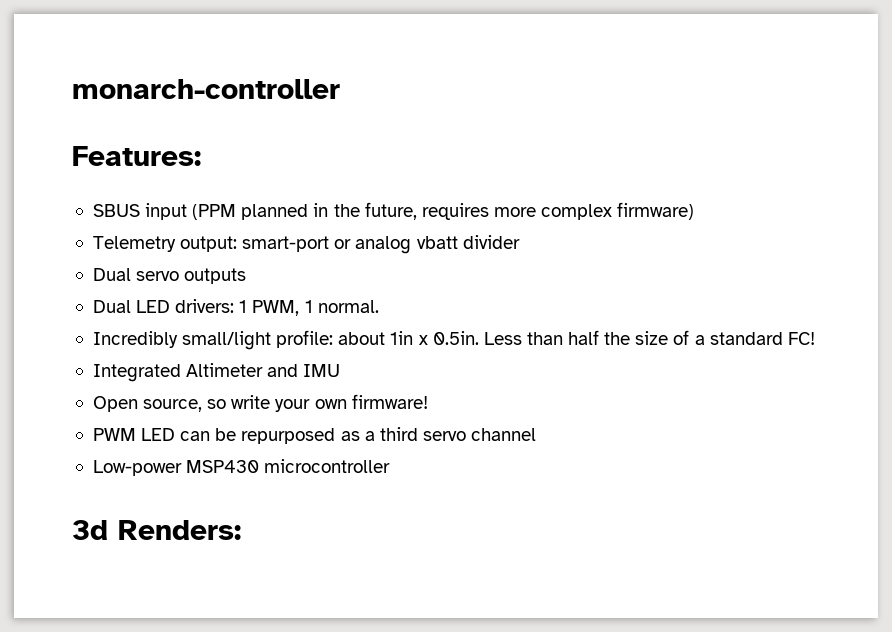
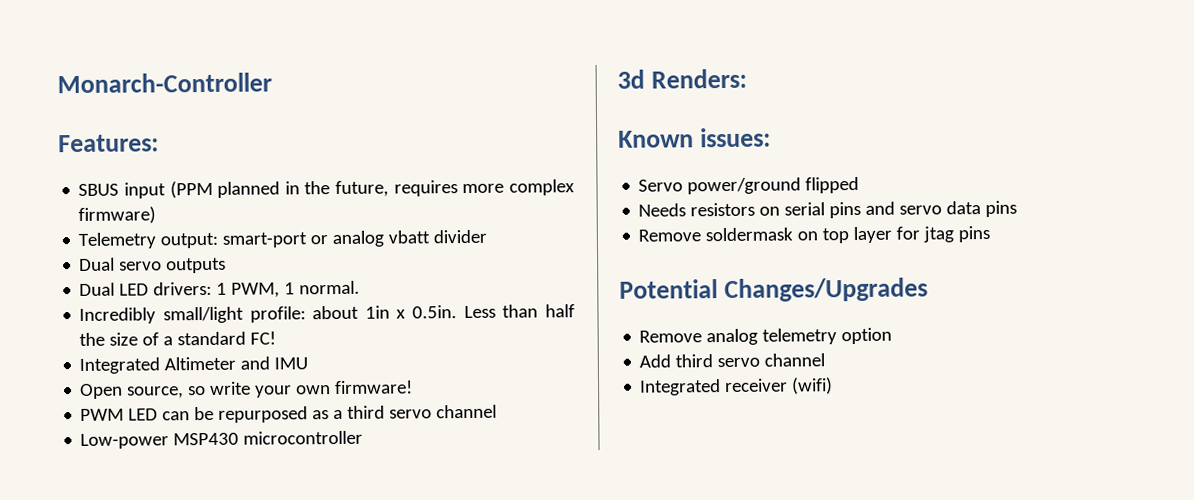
[72,79,340,99] monarch-controller -> [57,72,272,94] Monarch-Controller
(241, 530) none -> [618,127,772,148] [638,176,860,195] [638,200,1018,219] [638,225,991,244] [619,277,929,303] [639,327,893,346] [639,353,826,368] [639,377,834,396] // Known issues: // Servo power/ground flipped // Needs resistors on serial pins and servo data pins // Remove soldermask on top layer for jtag pins // Potential Changes/Upgrades // Remove analog telemetry option // Add third servo channel // Integrated receiver (wifi)

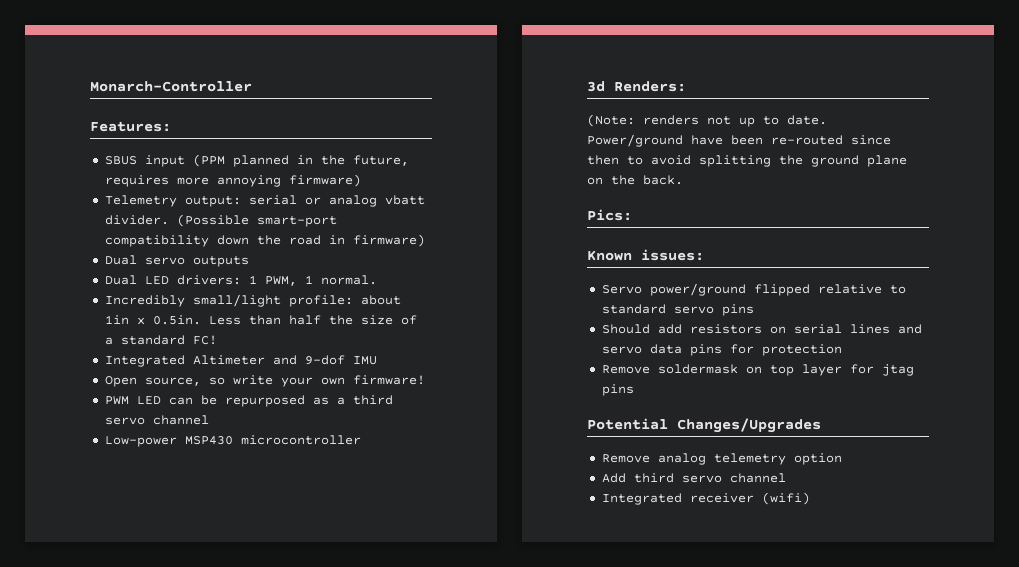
[509,179,575,196] complex -> [216,175,281,187] annoying
[222,232,308,248] smart-port -> [248,195,297,205] serial
[433,229,488,244] divider -> [104,214,337,227] [104,234,425,247] divider. (Possible smart-port compatibility down the road in firmware)
(271, 363) none -> [304,355,345,365] 9-dof
(748, 78) none -> [587,114,827,127] [587,134,891,147] [587,155,907,167] [587,175,683,185] [587,209,632,221] // (Note: renders not up to date. Power/ground have been re-routed since then to avoid splitting the ground plane on the back. // Pics:
[638,203,687,217] // Needs -> [817,284,906,294] [601,304,754,316] [601,324,682,334] relative to standard servo pins // Should add
[829,201,862,219] pins -> [849,324,890,334] lines
(1018, 209) none -> [729,344,842,356] for protection

